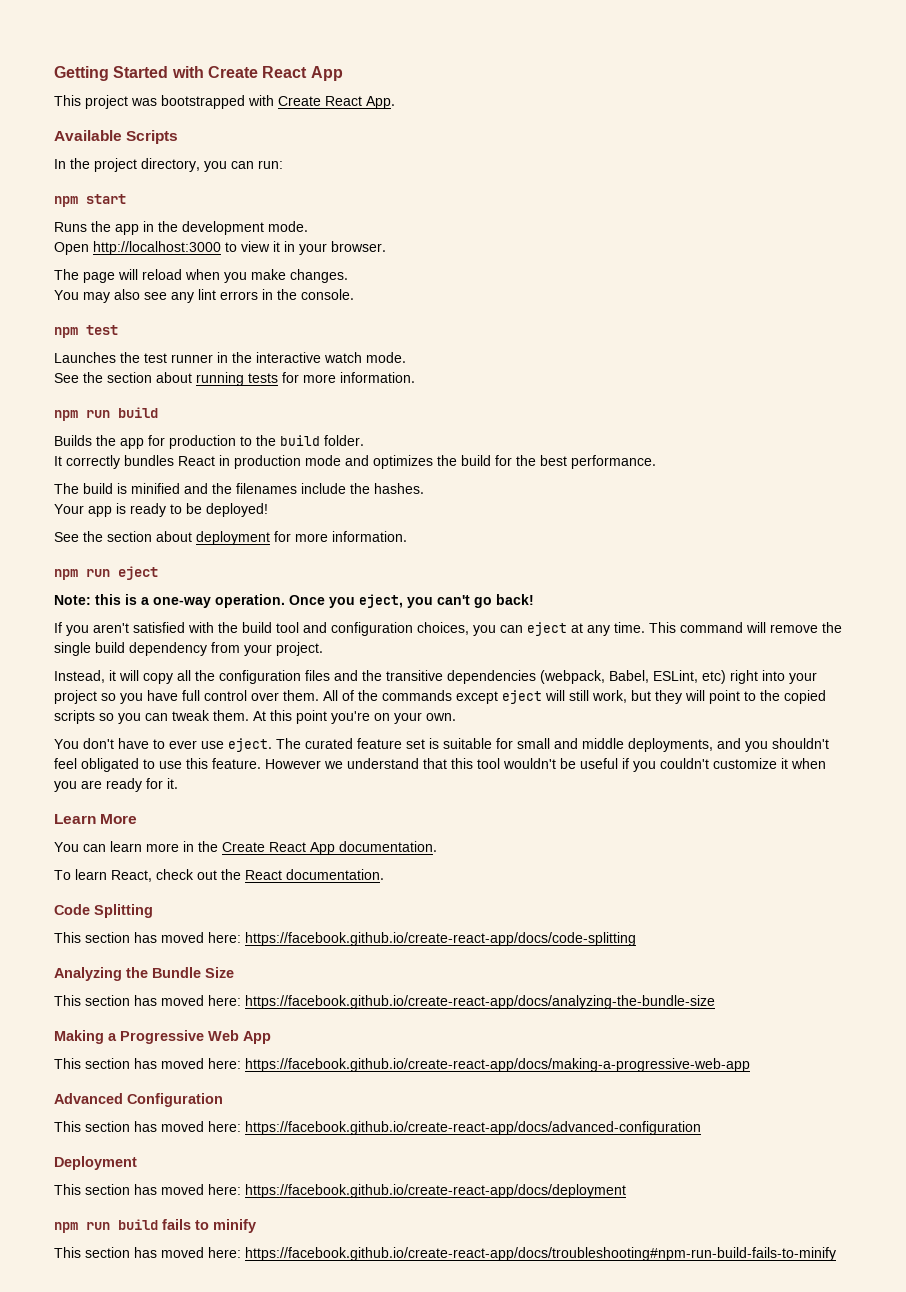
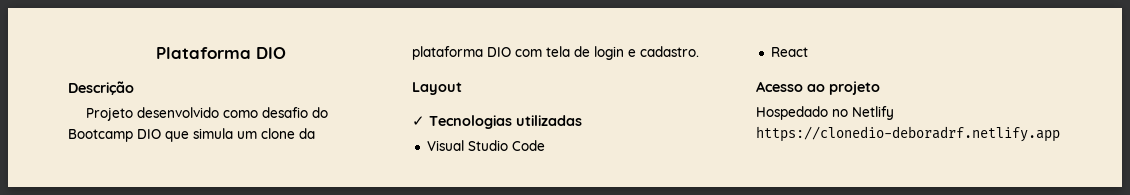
[54,66,343,81] [54,95,395,109] [54,130,179,144] [54,158,283,172] [54,194,126,207] [54,221,308,235] [54,241,386,255] [54,269,348,283] [54,289,354,303] [54,325,118,338] [54,352,406,363] [54,372,415,386] [54,407,158,421] [54,435,364,449] [54,455,656,469] [54,483,424,494] [54,503,268,517] [54,531,407,545] [54,566,158,580] [54,594,534,608] [54,622,842,636] [54,642,323,656] [54,670,817,684] [54,690,826,704] [54,710,456,724] [54,738,829,752] [54,758,826,772] [54,778,178,792] [54,814,138,824] [54,841,437,855] [54,869,384,882] [54,904,153,918] [54,932,636,946] [54,967,234,981] [54,995,715,1009] [54,1030,271,1044] [54,1058,750,1072] [54,1093,223,1107] [54,1121,701,1135] [54,1156,137,1170] [54,1184,626,1198] [54,1219,256,1233] [54,1247,836,1261] Getting Started with Create React App // This project was bootstrapped with Create React App. // Available Scripts // In the project directory, you can run: // npm start // Runs the app in the development mode. // Open http://localhost:3000 to view it in your browser. // The page will reload when you make changes. // You may also see any lint errors in the console. // npm test // Launches the test runner in the interactive watch mode. // See the section about running tests for more information. // npm run build // Builds the app for production to the build folder. // It correctly bundles React in production mode and optimizes the build for the best performance. // The build is minified and the filenames include the hashes. // Your app is ready to be deployed! // See the section about deployment for more information. // npm run eject // Note: this is a one-way operation. Once you eject, you can't go back! // If you aren't satisfied with the build tool and configuration choices, you can eject at any time. This command will remove the single build dependency from your project. // Instead, it will copy all the configuration files and the transitive dependencies (webpack, Babel, ESLint, etc) right into your project so you have full control over them. All of the commands except eject will still work, but they will point to the copied scripts so you can tweak them. At this point you're on your own. // You don't have to ever use eject. The curated feature set is suitable for small and middle deployments, and you shouldn't feel obligated to use this feature. However we understand that this tool wouldn't be useful if you couldn't customize it when you are ready for it. // Learn More // You can learn more in the Create React App documentation. // To learn React, check out the React documentation. // Code Splitting // This section has moved here: https://facebook.github.io/create-react-app/docs/code-splitting // Analyzing the Bundle Size // This section has moved here: https://facebook.github.io/create-react-app/docs/analyzing-the-bundle-size // Making a Progressive Web App // This section has moved here: https://facebook.github.io/create-react-app/docs/making-a-progressive-web-app // Advanced Configuration // This section has moved here: https://facebook.github.io/create-react-app/docs/advanced-configuration // Deployment // This section has moved here: https://facebook.github.io/create-react-app/docs/deployment // npm run build fails to minify // This section has moved here: https://facebook.github.io/create-react-app/docs/troubleshooting#npm-run-build-fails-to-minify -> [156,47,286,59] [68,81,134,95] [86,107,329,121] [68,128,315,142] [412,46,699,60] [412,82,462,95] [412,115,582,129] [426,140,545,151] [770,47,808,57] [756,81,880,95] [756,106,894,120] [756,126,1060,142] Plataforma DIO // Descrição // Projeto desenvolvido como desafio do Bootcamp DIO que simula um clone da plataforma DIO com tela de login e cadastro. // Layout // ✓ Tecnologias utilizadas // Visual Studio Code // React // Acesso ao projeto // Hospedado no Netlify https://clonedio-deboradrf.netlify.app

